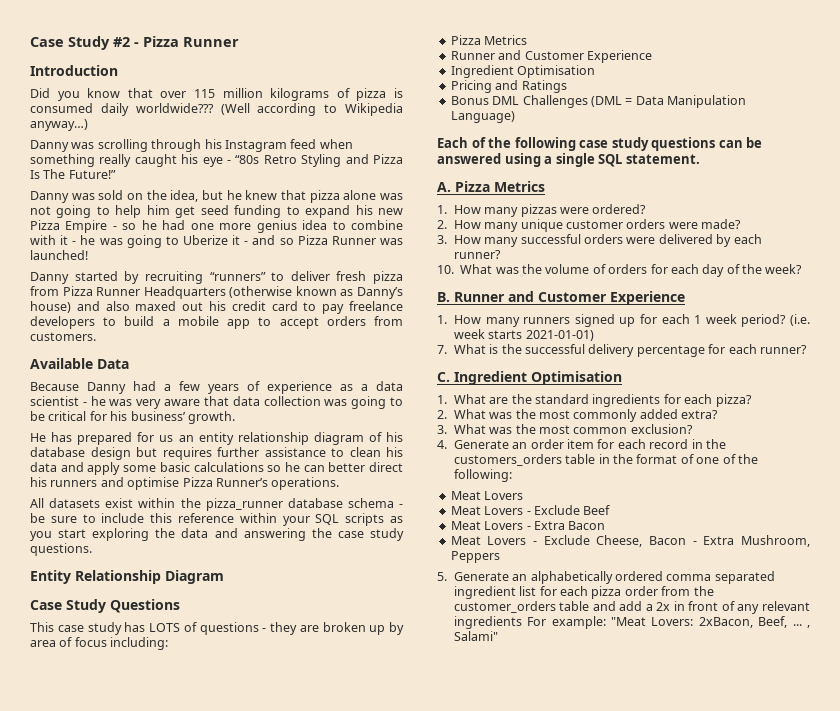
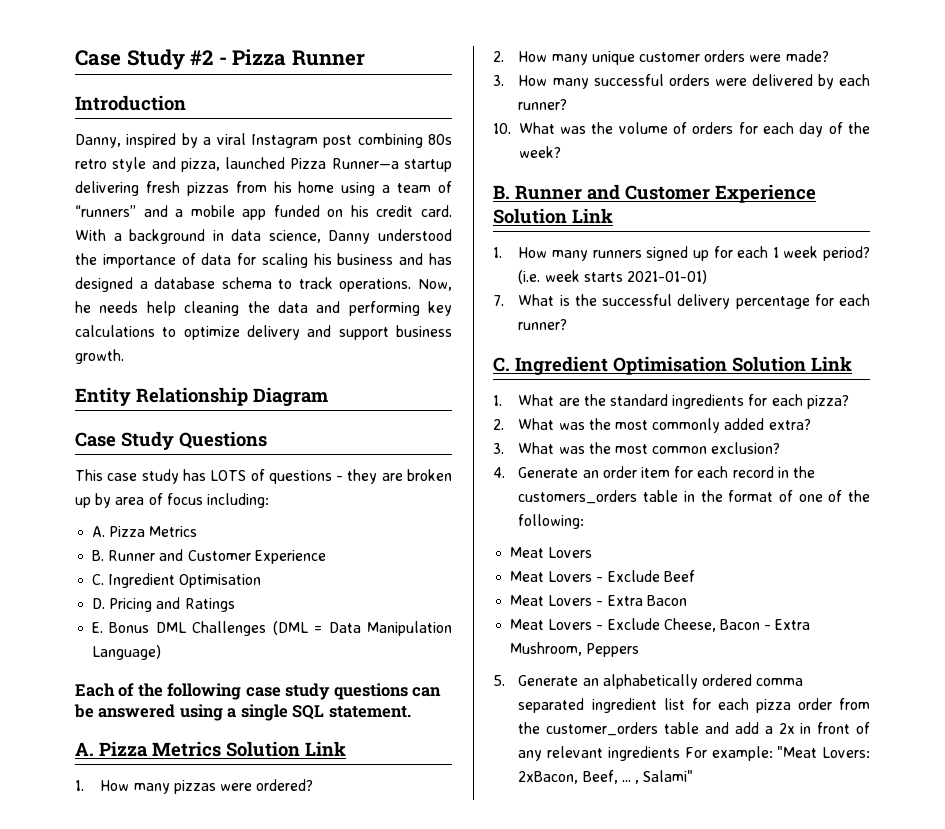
[30,88,404,101] [30,103,403,116] [30,119,88,131] [30,139,353,152] [30,154,403,167] [30,169,116,179] [30,190,404,203] [30,205,403,218] [30,220,403,233] [30,235,404,248] [30,250,88,260] [30,271,403,284] [30,286,403,299] [30,301,404,314] [30,316,404,329] [30,332,96,341] [30,358,129,369] [30,381,403,394] [30,396,403,409] [30,411,235,424] [30,432,404,445] [30,447,403,460] [30,462,403,475] [30,477,340,490] [30,498,403,511] [30,513,404,526] [30,528,404,541] [30,543,92,556] Did you know that over 115 million kilograms of pizza is consumed daily worldwide??? (Well according to Wikipedia anyway…) // Danny was scrolling through his Instagram feed when something really caught his eye - “80s Retro Styling and Pizza Is The Future!” // Danny was sold on the idea, but he knew that pizza alone was not going to help him get seed funding to expand his new Pizza Empire - so he had one more genius idea to combine with it - he was going to Uberize it - and so Pizza Runner was launched! // Danny started by recruiting “runners” to deliver fresh pizza from Pizza Runner Headquarters (otherwise known as Danny’s house) and also maxed out his credit card to pay freelance developers to build a mobile app to accept orders from customers. // Available Data // Because Danny had a few years of experience as a data scientist - he was very aware that data collection was going to be critical for his business’ growth. // He has prepared for us an entity relationship diagram of his database design but requires further assistance to clean his data and apply some basic calculations so he can better direct his runners and optimise Pizza Runner’s operations. // All datasets exist within the pizza_runner database schema - be sure to include this reference within your SQL scripts as you start exploring the data and answering the case study questions. -> [75,133,452,148] [75,157,452,172] [75,181,453,196] [75,205,452,220] [75,229,452,244] [75,253,452,268] [75,277,452,292] [75,301,452,316] [75,325,452,340] [75,349,124,364] Danny, inspired by a viral Instagram post combining 80s retro style and pizza, launched Pizza Runner—a startup delivering fresh pizzas from his home using a team of “runners” and a mobile app funded on his credit card. With a background in data science, Danny understood the importance of data for scaling his business and has designed a database schema to track operations. Now, he needs help cleaning the data and performing key calculations to optimize delivery and support business growth.
[450,35,528,45] [450,50,652,63] [450,65,596,78] Pizza Metrics // Runner and Customer Experience // Ingredient Optimisation // -> [92,526,198,537] [92,549,326,564] [92,573,262,588] [92,598,106,609] A. Pizza Metrics // B. Runner and Customer Experience // C. Ingredient Optimisation // D.
(567, 86) none -> [92,622,104,633] E.
(545, 186) none -> [226,741,346,757] Solution Link
(685, 298) none -> [493,208,613,224] Solution Link
(622, 378) none -> [732,356,852,372] Solution Link

